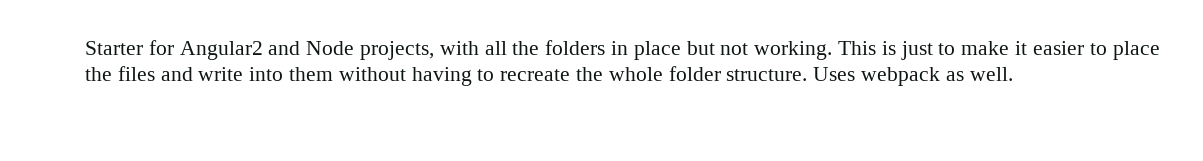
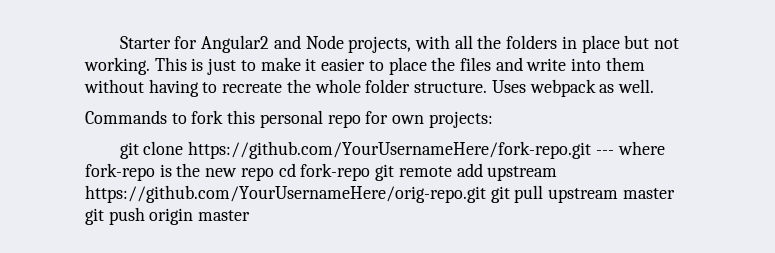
(1013, 74) none -> [85,110,493,128] [119,141,665,159] [85,163,558,181] [85,185,675,203] [85,207,251,225] // Commands to fork this personal repo for own projects: // git clone https://github.com/YourUsernameHere/fork-repo.git --- where fork-repo is the new repo cd fork-repo git remote add upstream https://github.com/YourUsernameHere/orig-repo.git git pull upstream master git push origin master

